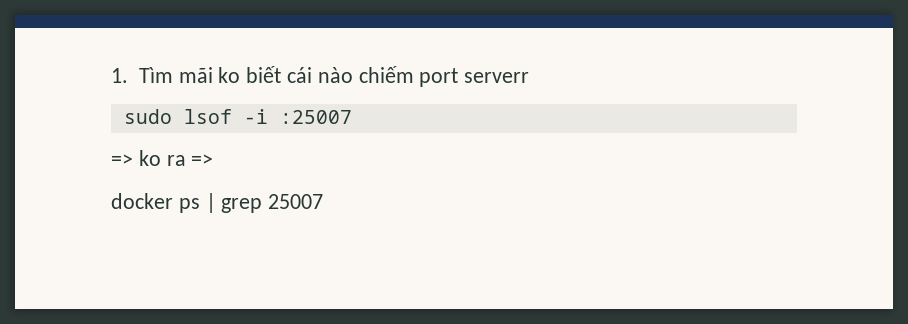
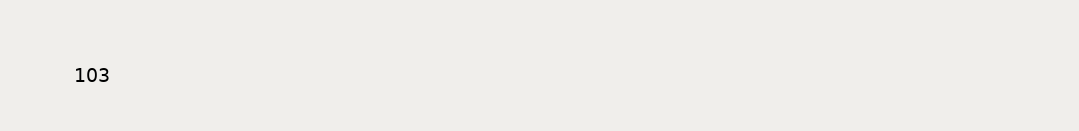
[111,66,530,87] [123,109,352,124] [111,150,214,166] [111,193,324,213] 1. Tìm mãi ko biết cái nào chiếm port serverr // sudo lsof -i :25007 // => ko ra => // docker ps | grep 25007 -> [74,68,110,82] 103

